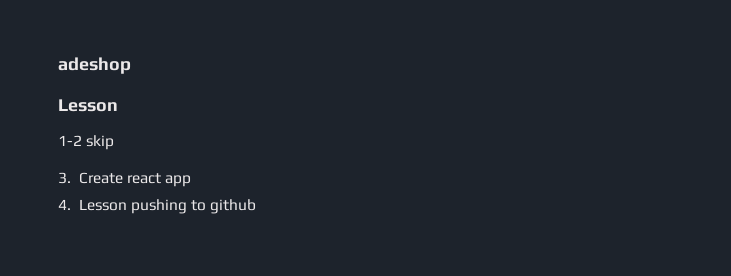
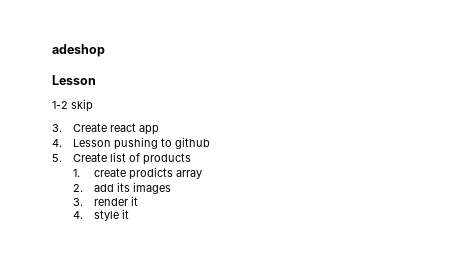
(257, 206) none -> [52,152,192,165] [73,167,203,180] [73,182,172,194] [73,196,139,206] [73,209,130,221] // 5. Create list of products // 1. create prodicts array // 2. add its images // 3. render it // 4. style it

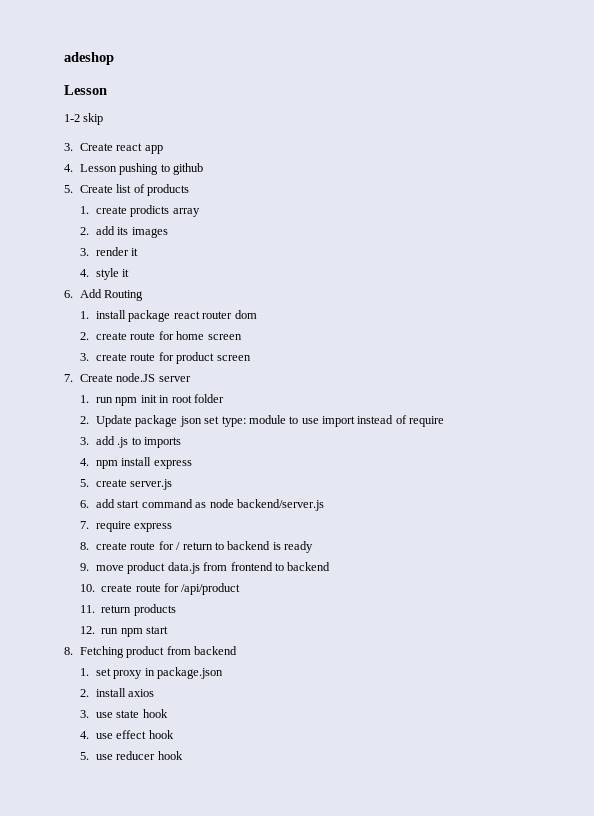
(130, 214) none -> [64,289,144,301] [80,310,257,322] [80,331,242,340] [80,352,251,364] [64,373,191,382] [80,394,224,406] [80,415,445,427] [80,436,182,448] [80,457,192,469] [80,479,173,490] [80,499,324,511] [80,521,173,532] [80,541,314,553] [80,562,331,574] [80,583,241,595] [80,604,176,616] [80,626,169,637] [64,646,238,658] [80,667,224,679] [80,688,155,697] [80,709,168,718] [80,730,174,739] [80,751,183,760] // 6. Add Routing // 1. install package react router dom // 2. create route for home screen // 3. create route for product screen // 7. Create node.JS server // 1. run npm init in root folder // 2. Update package json set type: module to use import instead of require // 3. add .js to imports // 4. npm install express // 5. create server.js // 6. add start command as node backend/server.js // 7. require express // 8. create route for / return to backend is ready // 9. move product data.js from frontend to backend // 10. create route for /api/product // 11. return products // 12. run npm start // 8. Fetching product from backend // 1. set proxy in package.json // 2. install axios // 3. use state hook // 4. use effect hook // 5. use reducer hook

